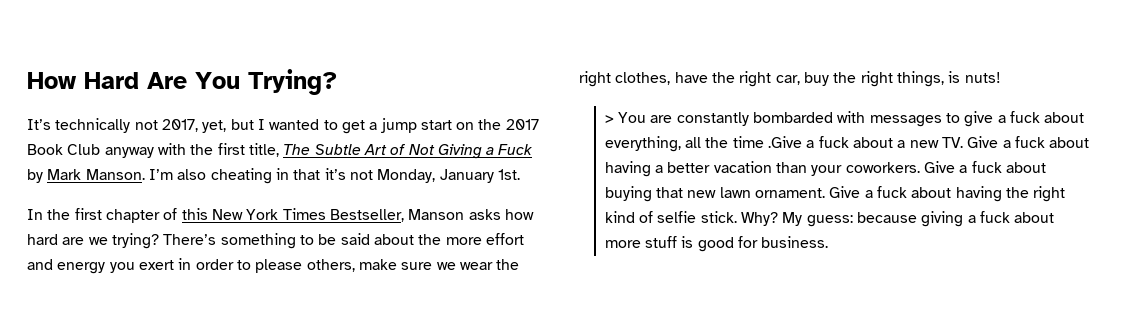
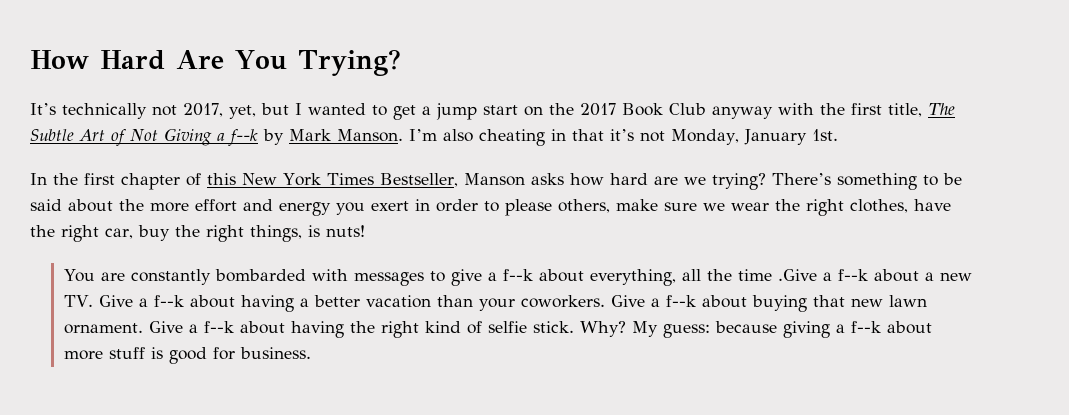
[498,144,533,155] Fuck -> [228,129,258,146] f--k
[604,115,614,123] > -> (365, 231) none
[1009,111,1040,123] fuck -> [503,269,534,281] f--k
[818,136,849,148] fuck -> [838,269,869,281] f--k
[1014,136,1045,148] fuck -> [154,295,185,307] f--k
[971,161,1002,173] fuck -> [666,295,697,307] f--k
[876,186,907,198] fuck -> [203,321,234,333] f--k
[979,211,1010,223] fuck -> [850,321,881,333] f--k

